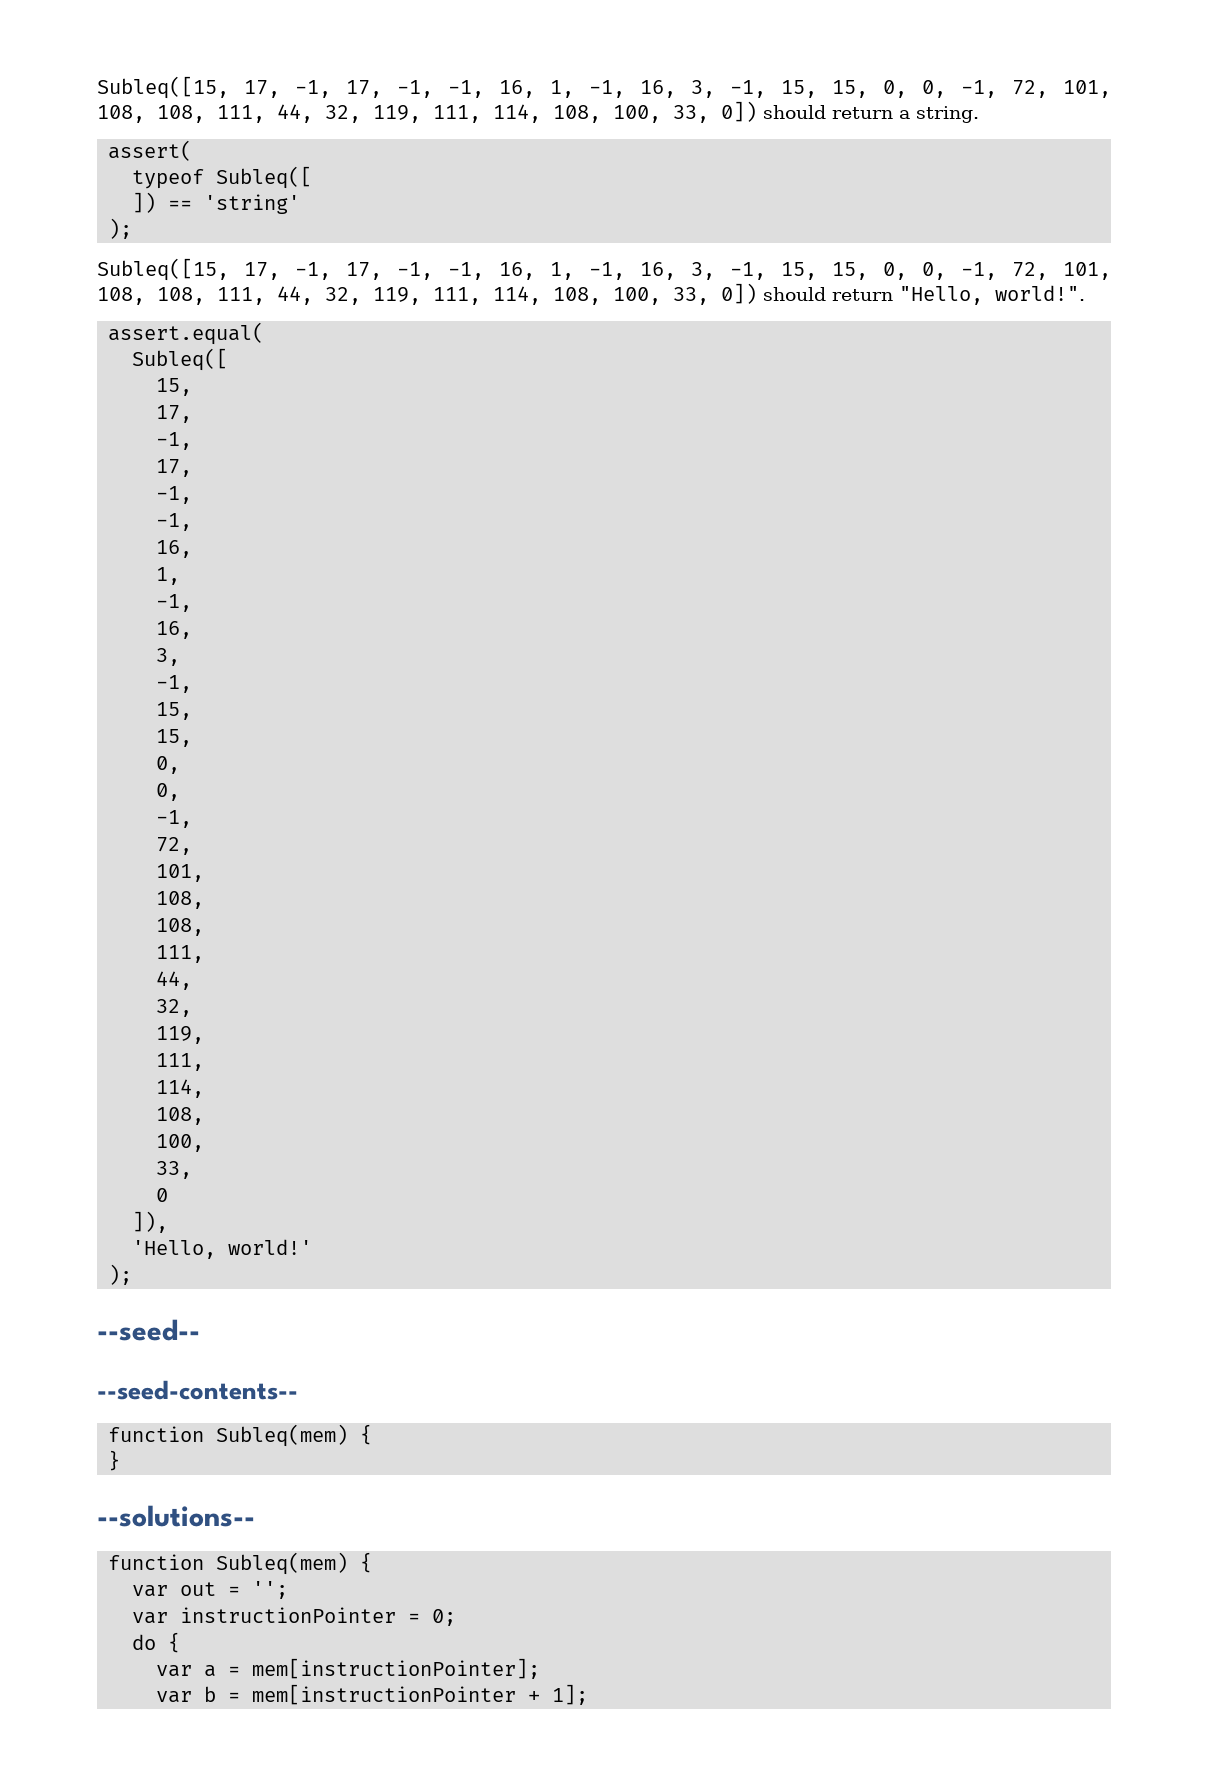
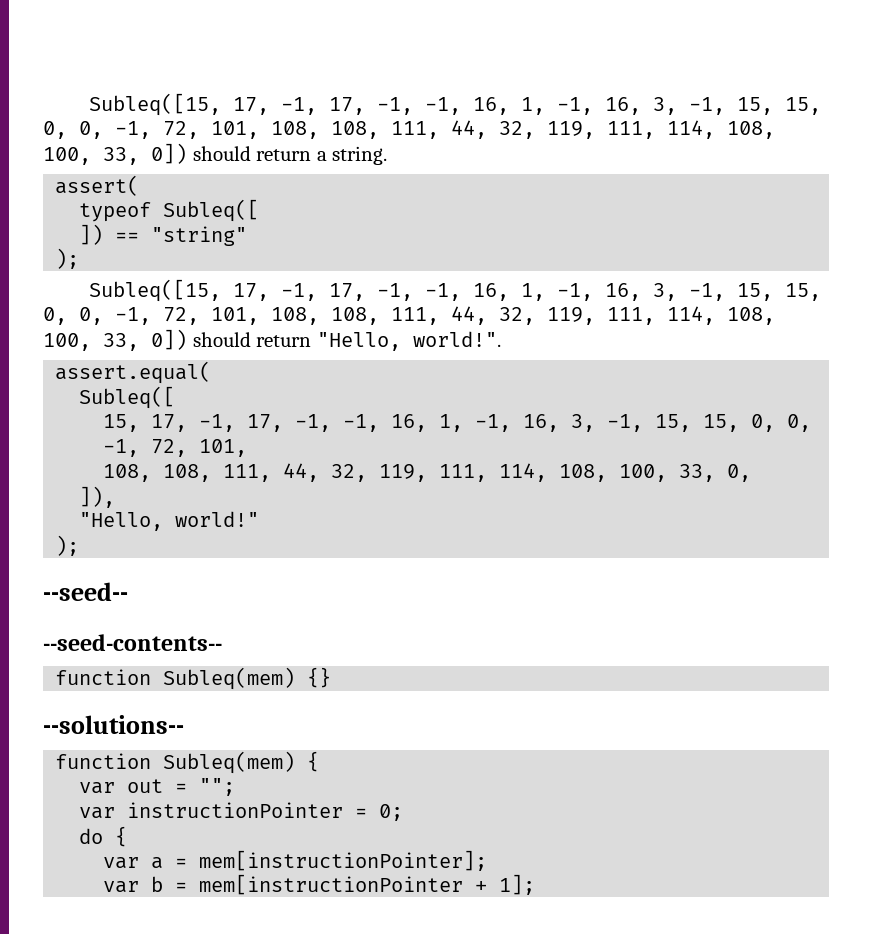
[204,194,301,214] 'string' -> [151,226,248,246] "string"
[156,405,193,423] [156,432,193,450] [156,459,193,477] [156,486,193,504] [156,513,193,531] [156,540,193,558] [156,567,181,585] [156,594,193,612] [156,621,193,639] [156,648,181,666] [156,675,193,693] [156,702,193,720] [156,729,193,747] [156,756,181,774] [156,783,181,801] [156,810,193,828] [156,837,193,855] // 17, // -1, // 17, // -1, // -1, // 16, // 1, // -1, // 16, // 3, // -1, // 15, // 15, // 0, // 0, // -1, // 72, // -> [151,414,812,432] [103,439,188,457] 17, -1, 17, -1, -1, 16, 1, -1, 16, 3, -1, 15, 15, 0, 0, -1, 72,
[156,918,205,936] [156,945,205,963] [156,971,193,990] [156,999,193,1017] [156,1026,205,1044] [156,1053,205,1071] [156,1079,205,1098] [156,1107,205,1125] [156,1134,205,1152] [156,1161,193,1179] [156,1188,169,1202] // 108, // 111, // 44, // 32, // 119, // 111, // 114, // 108, // 100, // 33, // 0 -> [163,463,752,482] 108, 111, 44, 32, 119, 111, 114, 108, 100, 33, 0,
[132,1239,313,1259] 'Hello, world!' -> [79,511,260,531] "Hello, world!"
[360,1424,373,1445] [108,1450,121,1471] { // } -> [307,667,332,688] {}
[252,1581,289,1599] ''; -> [199,778,236,796] "";

